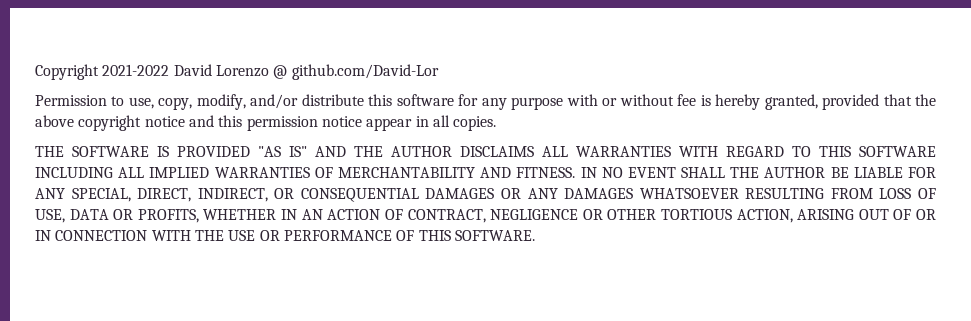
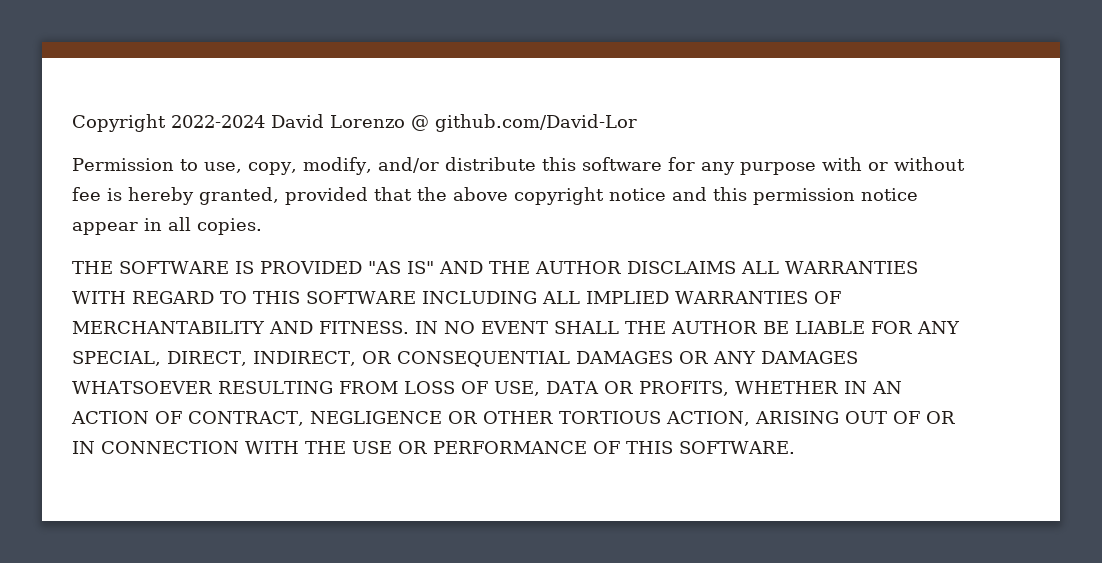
[102,64,170,76] 2021-2022 -> [171,115,265,128] 2022-2024

